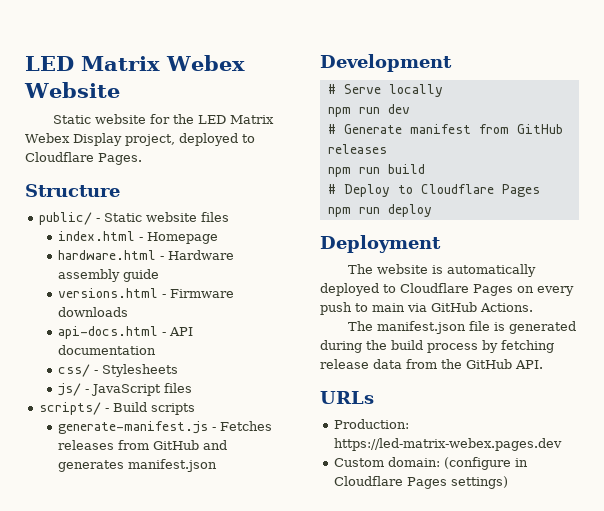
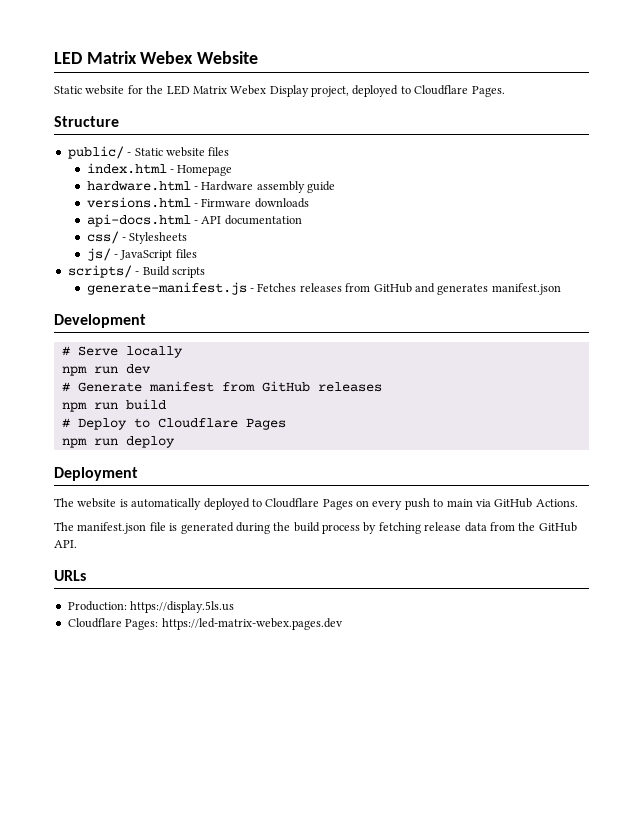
[334,438,563,451] [334,457,529,470] [334,476,509,489] https://led-matrix-webex.pages.dev // Custom domain: (configure in Cloudflare Pages settings) -> [130,601,235,613] [67,618,343,630] https://display.5ls.us // Cloudflare Pages: https://led-matrix-webex.pages.dev

